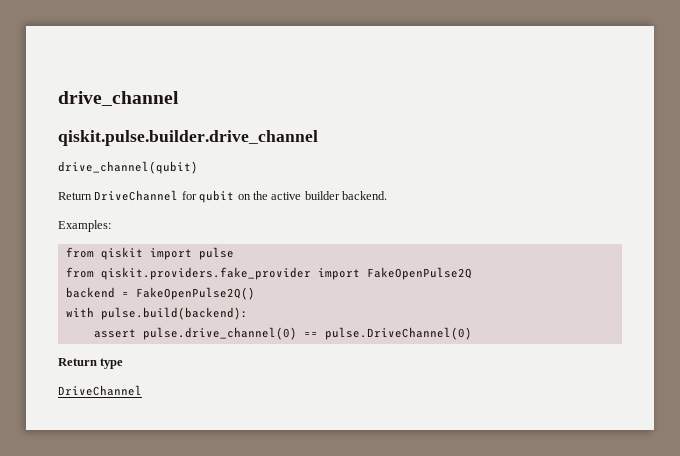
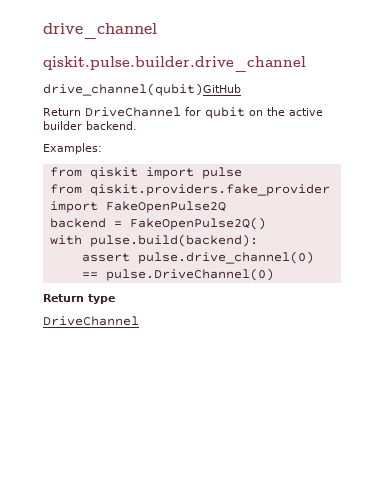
[58,161,198,174] drive_channel(qubit) -> [43,83,241,96] drive_channel(qubit)GitHub

